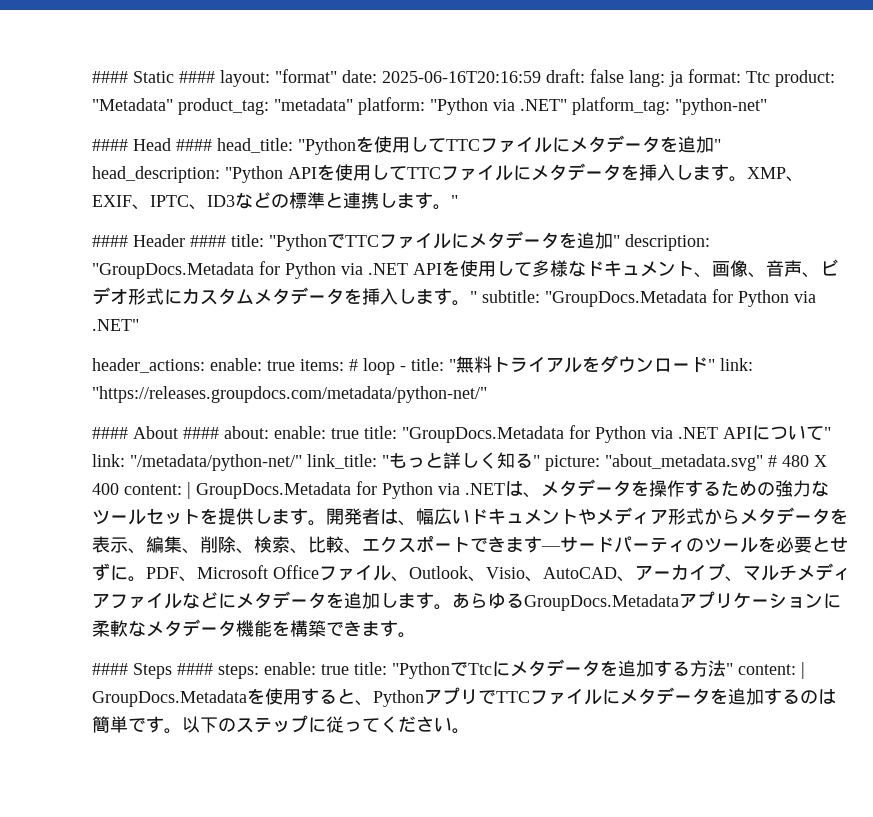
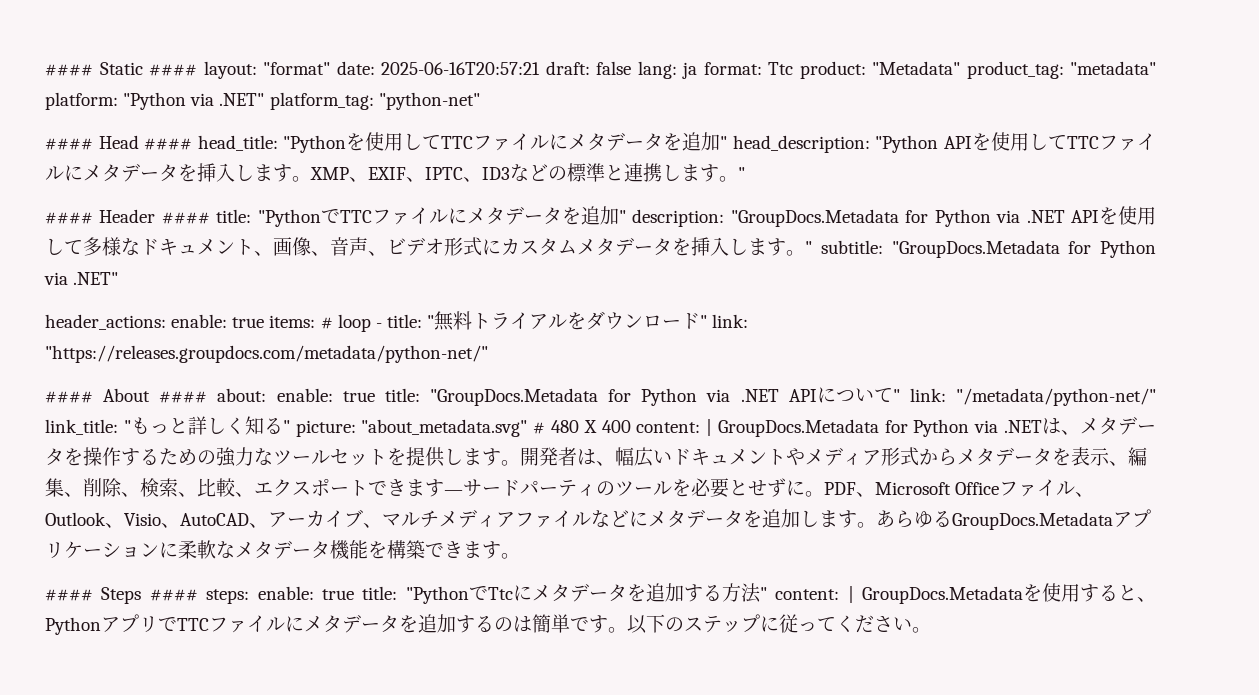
[382,71,541,83] 2025-06-16T20:16:59 -> [381,62,540,75] 2025-06-16T20:57:21

